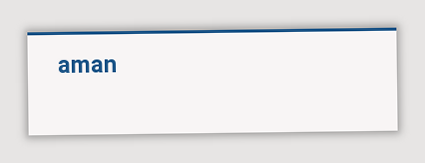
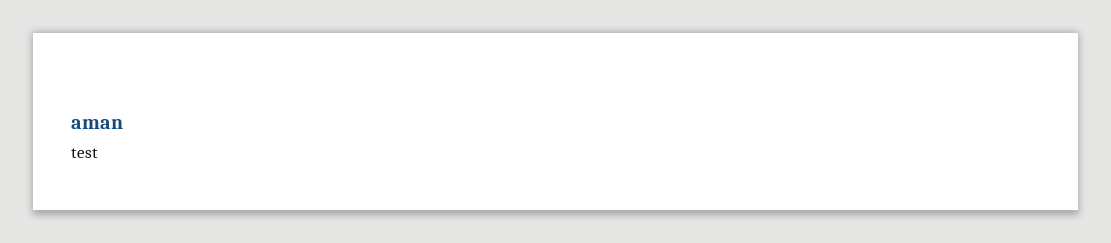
(117, 66) none -> [71,148,98,158] // test

